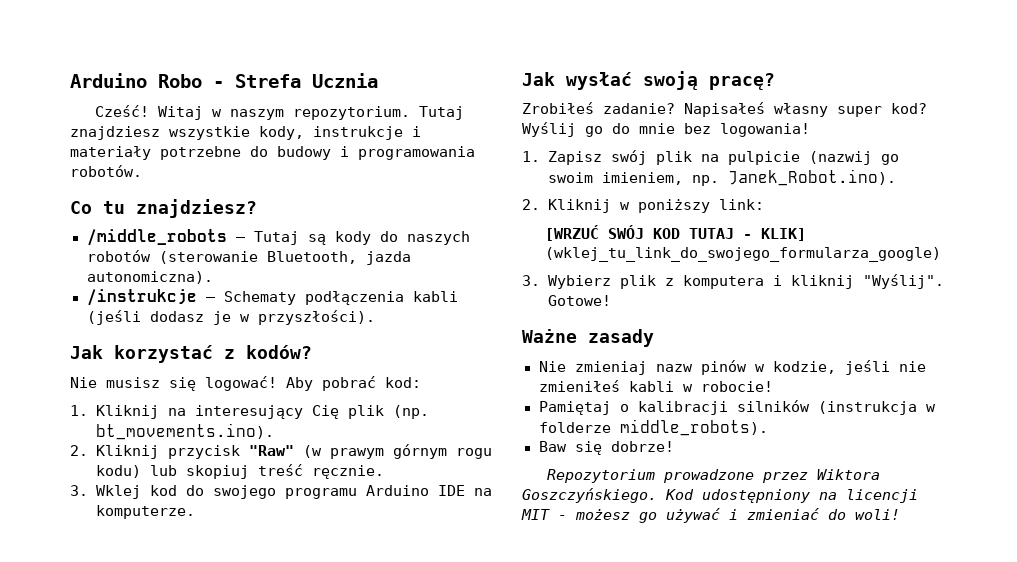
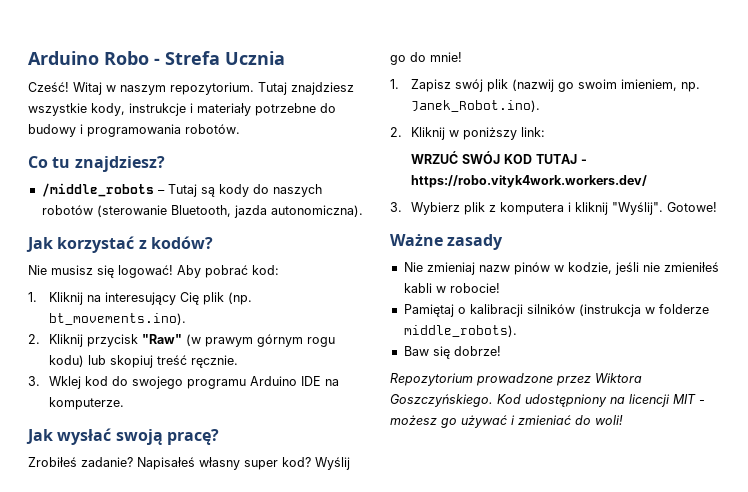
[86,289,458,306] [86,310,375,325] // /instrukcje – Schematy podłączenia kabli (jeśli dodasz je w przyszłości). -> (363, 211) none
[639,123,810,137] mnie bez logowania! -> [430,52,462,62] mnie!
[700,151,800,165] na pulpicie -> (508, 85) none
[544,225,599,241] [WRZUĆ -> [410,151,458,164] WRZUĆ
[760,228,806,241] [544,247,941,262] KLIK] (wklej_tu_link_do_swojego_formularza_google) -> [410,175,647,188] https://robo.vityk4work.workers.dev/

